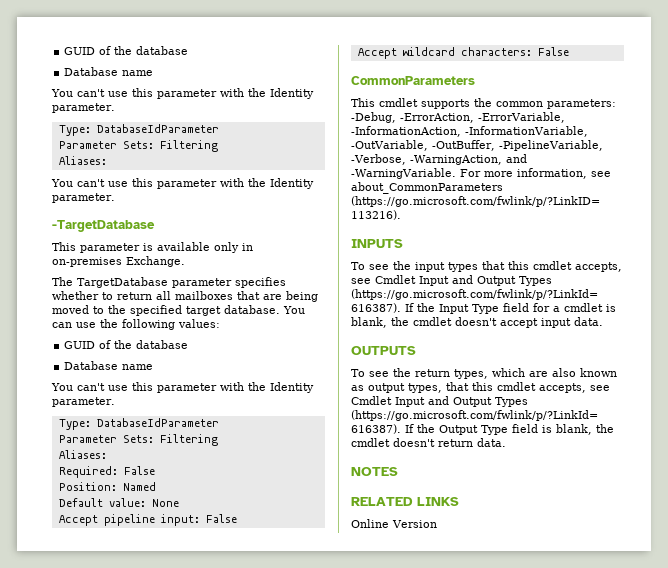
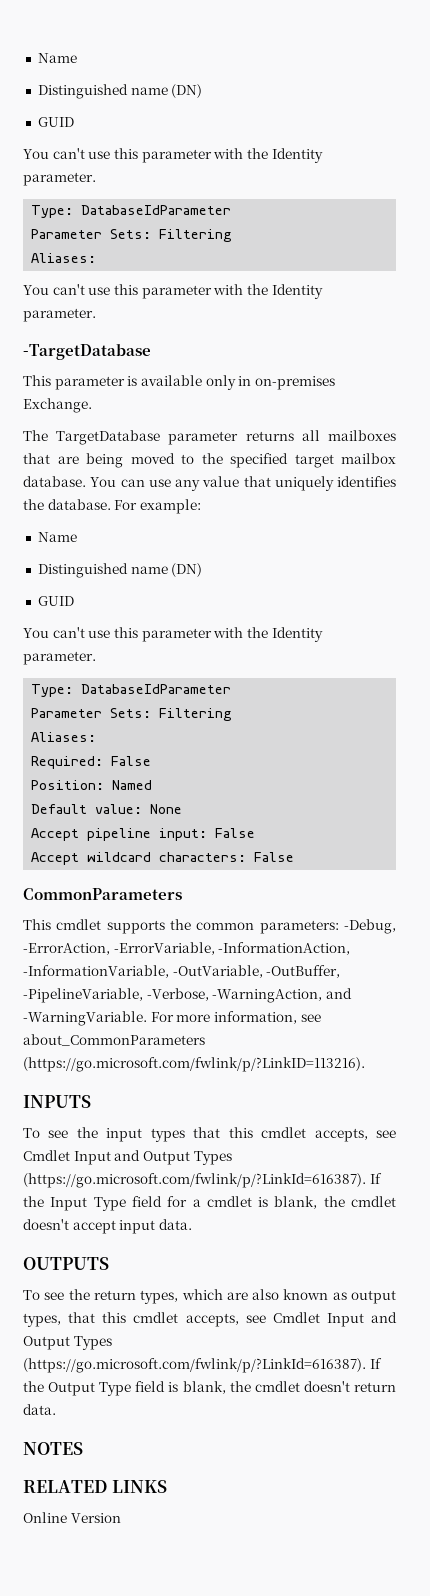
[64,46,189,55] [64,67,154,76] GUID of the database // Database name -> [37,53,77,63] [37,84,203,99] [37,117,74,127] Name // Distinguished name (DN) // GUID
[235,277,286,288] [52,291,152,300] specifies whether to return -> [245,431,294,441] returns
(221, 311) none -> [341,453,396,464] mailbox
[100,319,220,330] [64,340,189,349] [64,361,154,370] the following values: // GUID of the database // Database name -> [175,476,396,491] [23,499,201,514] [37,532,77,542] [37,563,203,578] [37,596,74,606] any value that uniquely identifies the database. For example: // Name // Distinguished name (DN) // GUID

